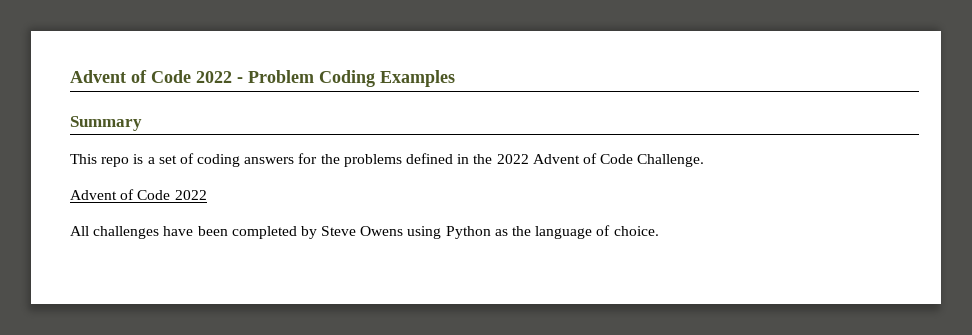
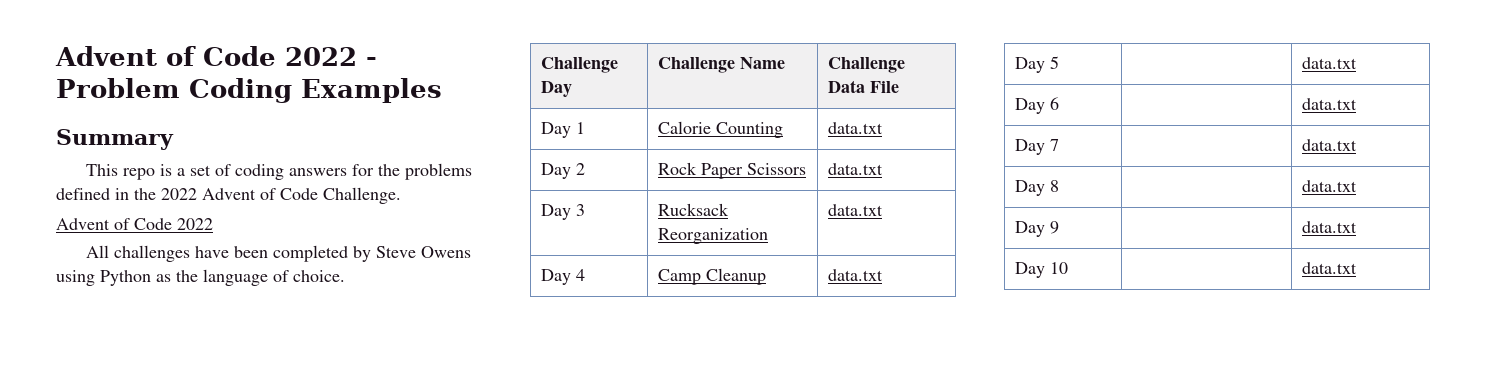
(659, 231) none -> [540,57,618,73] [540,81,572,97] [657,57,785,73] [827,57,905,73] [827,80,899,93] [540,122,585,138] [657,121,783,138] [827,122,883,134] [540,163,585,179] [657,162,806,179] [827,163,883,175] [540,204,585,220] [657,203,729,216] [657,228,768,244] [827,204,883,216] [540,269,585,285] [657,268,766,285] [827,269,883,281] [1014,56,1059,73] [1301,57,1357,69] [1014,97,1059,114] [1301,98,1357,110] [1014,139,1059,155] [1301,139,1357,151] [1014,180,1059,196] [1301,180,1357,192] [1014,221,1059,237] [1301,221,1357,233] [1014,262,1068,278] [1301,262,1357,274] // Challenge Day | Challenge Name | Challenge Data File // Day 1 | Calorie Counting | data.txt // Day 2 | Rock Paper Scissors | data.txt // Day 3 | Rucksack Reorganization | data.txt // Day 4 | Camp Cleanup | data.txt // Day 5 | | data.txt // Day 6 | | data.txt // Day 7 | | data.txt // Day 8 | | data.txt // Day 9 | | data.txt // Day 10 | | data.txt

